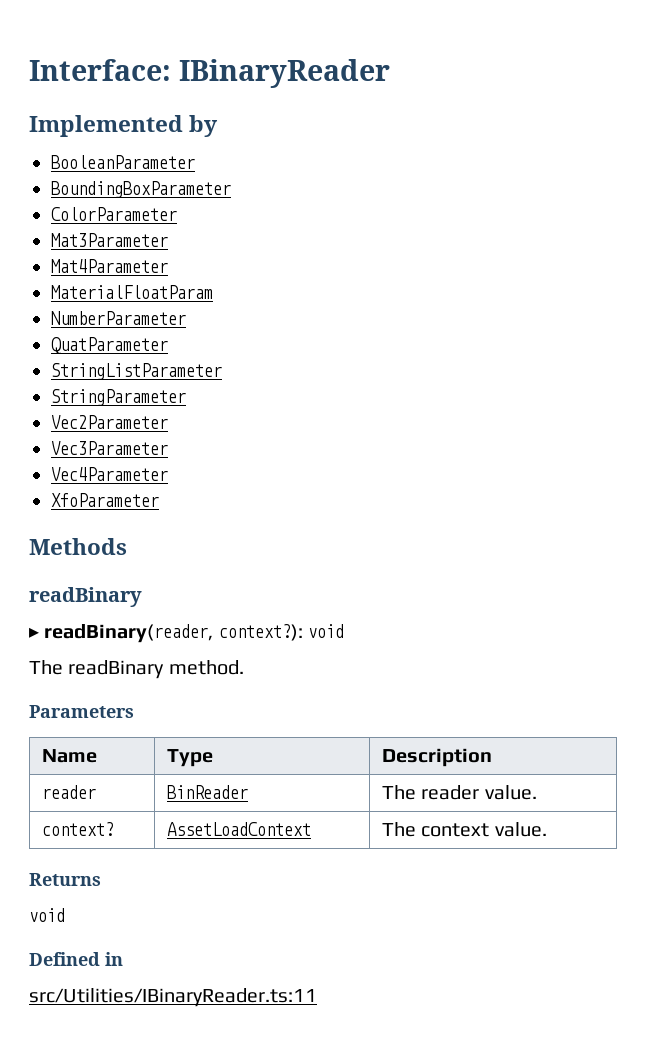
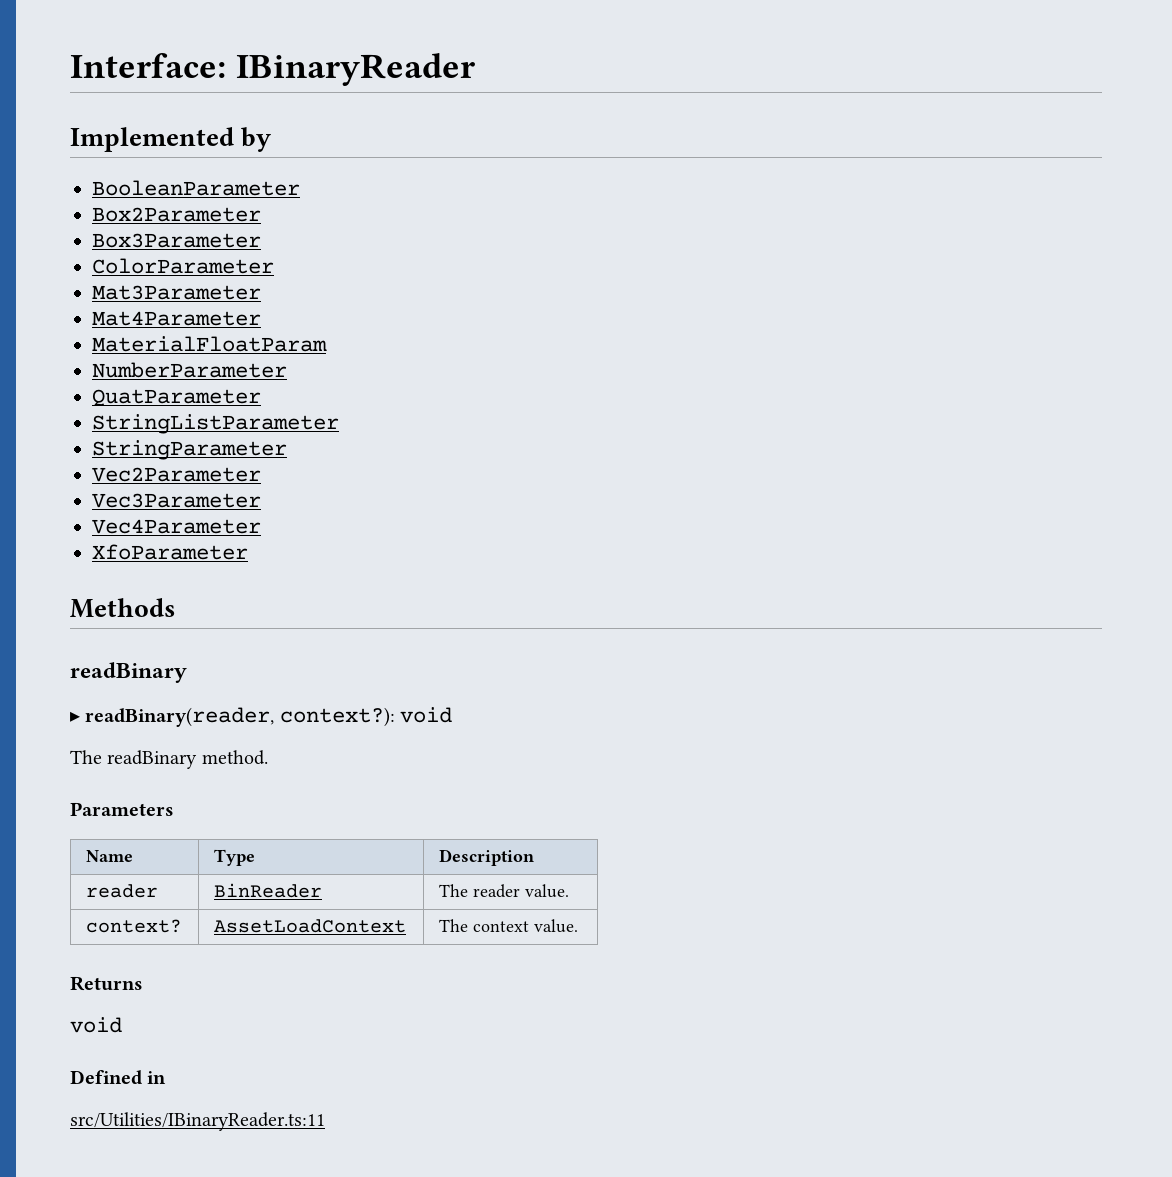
[51,181,231,198] BoundingBoxParameter -> [92,207,261,222] [92,233,261,248] Box2Parameter // Box3Parameter

